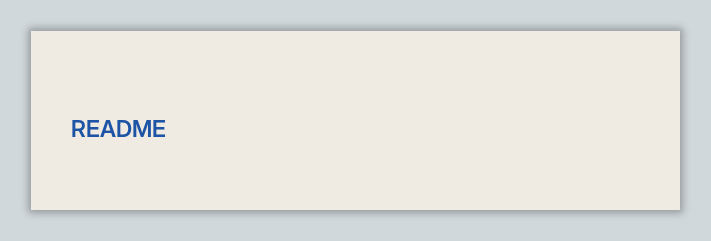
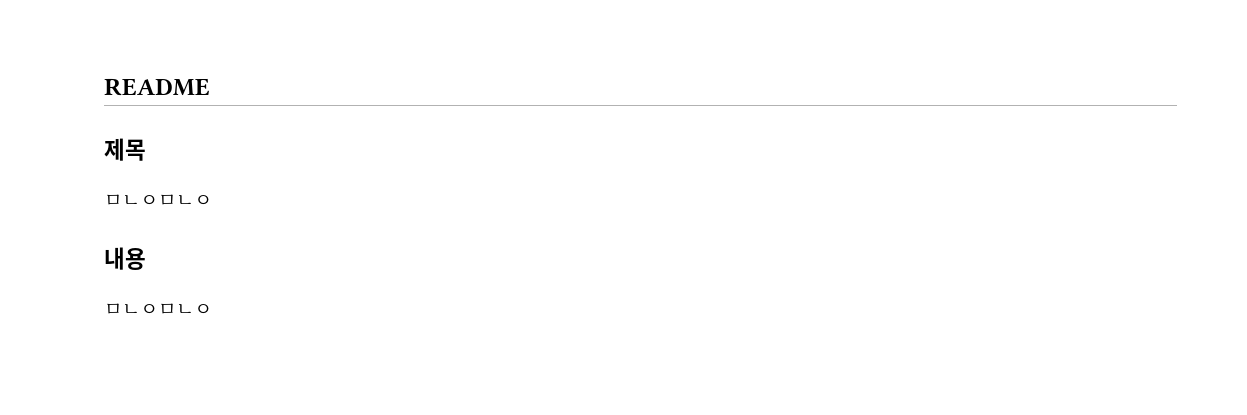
(166, 128) none -> [104,138,146,161] [104,194,212,207] [104,247,146,270] [104,303,212,316] // 제목 // ㅁㄴㅇㅁㄴㅇ // 내용 // ㅁㄴㅇㅁㄴㅇ

